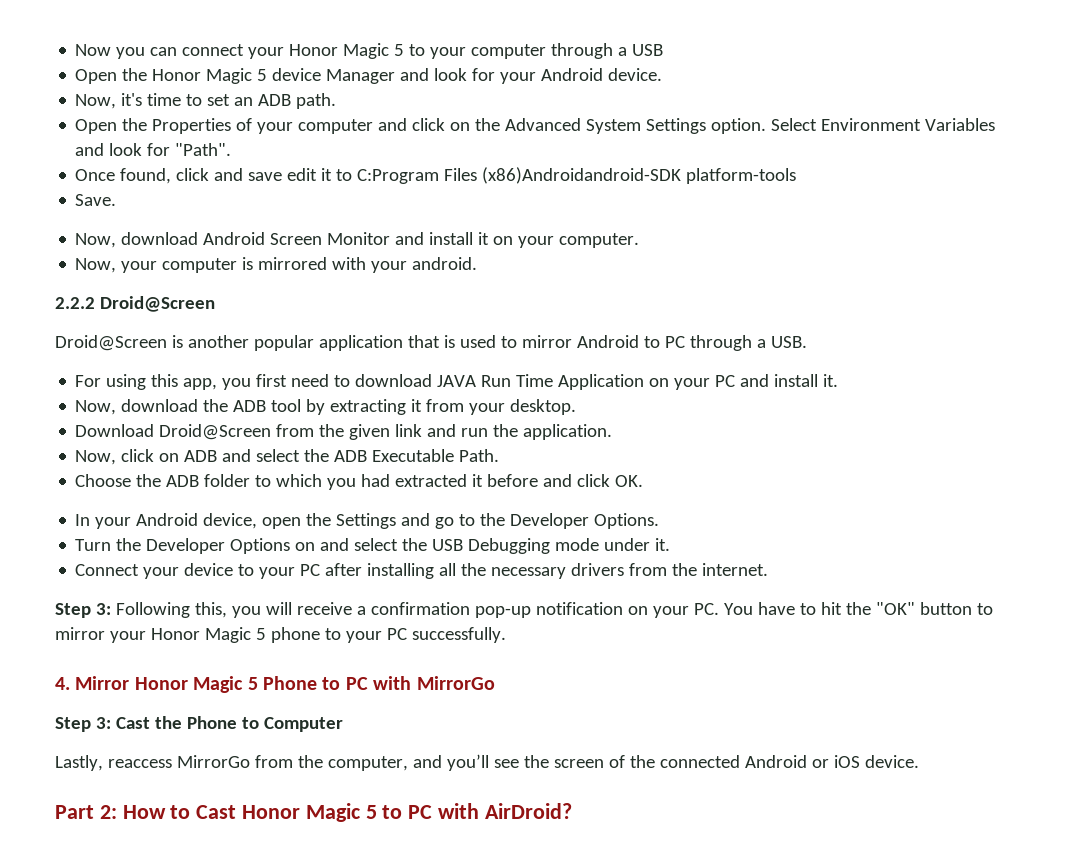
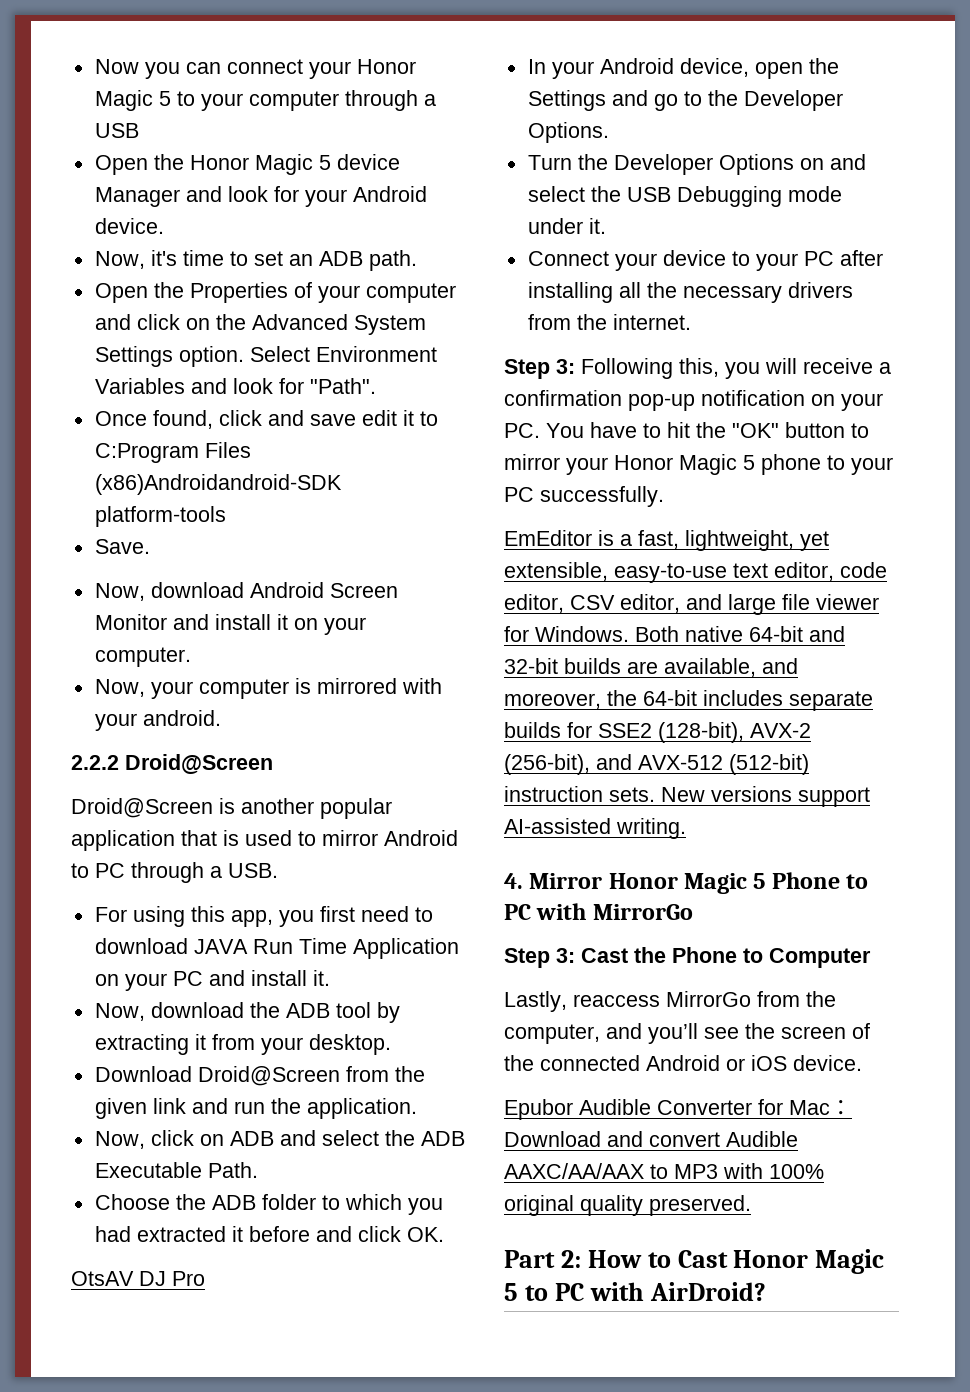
(644, 481) none -> [71,1271,205,1286] // OtsAV DJ Pro
(506, 635) none -> [504,530,829,551] [504,562,887,583] [504,594,879,615] [504,626,845,642] [504,658,798,677] [504,690,873,711] [504,722,811,743] [504,754,809,775] [504,786,870,807] [504,818,686,839] // EmEditor is a fast, lightweight, yet extensible, easy-to-use text editor, code editor, CSV editor, and large file viewer for Windows. Both native 64-bit and 32-bit builds are available, and moreover, the 64-bit includes separate builds for SSE2 (128-bit), AVX-2 (256-bit), and AVX-512 (512-bit) instruction sets. New versions support AI-assisted writing.
(919, 761) none -> [504,1099,852,1120] [504,1131,798,1147] [504,1163,824,1179] [504,1195,751,1216] // Epubor Audible Converter for Mac：Download and convert Audible AAXC/AA/AAX to MP3 with 100% original quality preserved.

